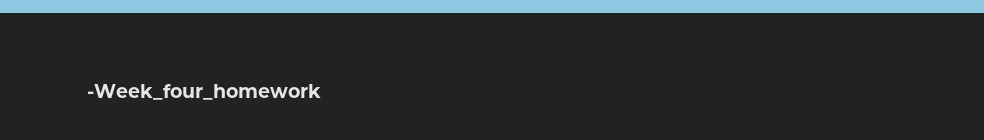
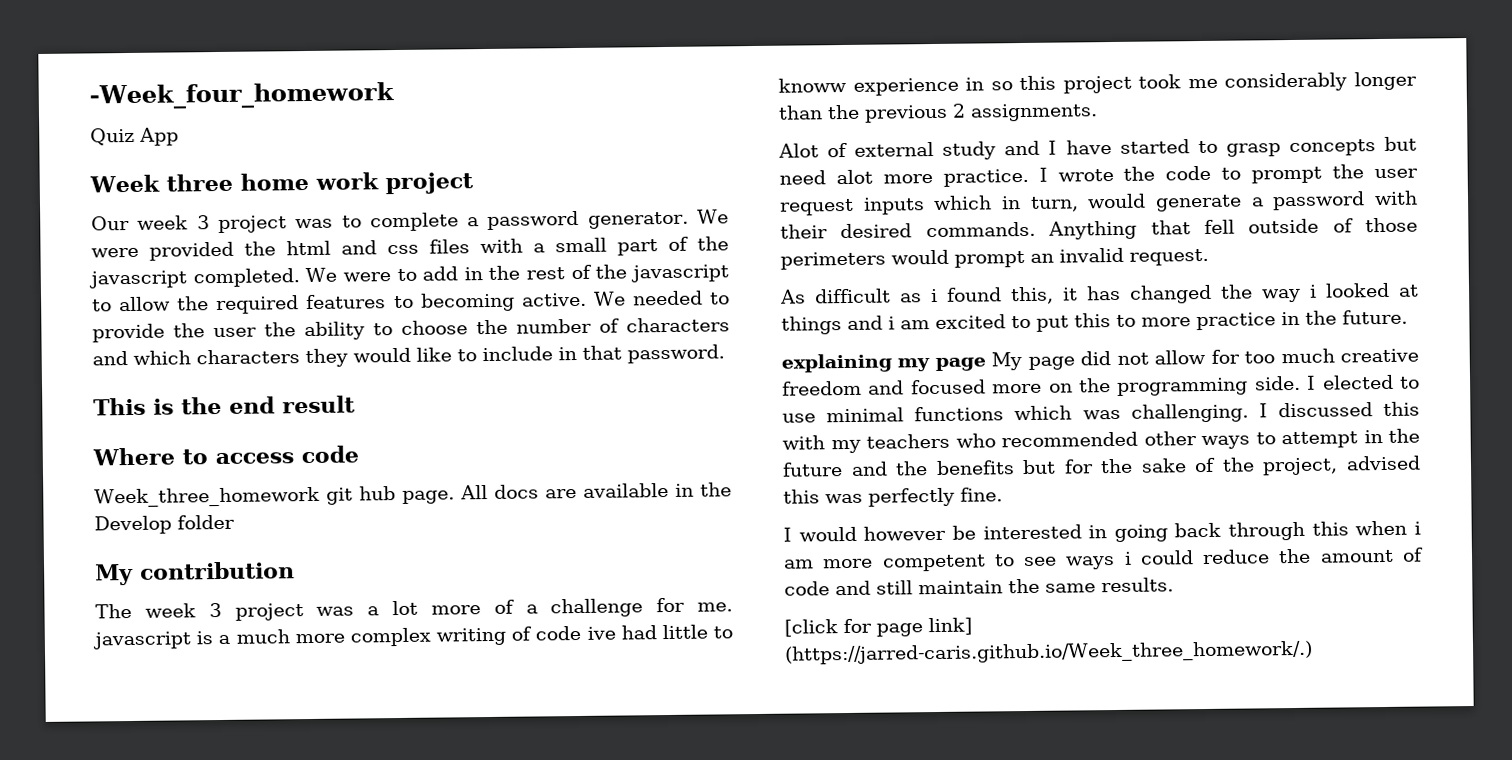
(321, 92) none -> [90,127,179,146] [89,172,474,195] [91,209,730,234] [91,236,729,261] [89,264,729,289] [92,290,730,315] [92,317,730,343] [92,344,725,368] [93,395,356,416] [92,445,359,466] [94,482,732,508] [94,514,235,535] [95,561,295,586] [95,597,733,621] [93,624,733,650] [778,71,1417,96] [778,103,1098,123] [778,136,1417,160] [779,164,1418,187] [779,190,1418,216] [780,217,1418,240] [780,247,1209,270] [779,282,1419,305] [781,309,1408,335] [781,348,1419,373] [782,374,1420,396] [782,401,1420,423] [782,428,1420,454] [782,455,1421,477] [783,487,1003,507] [783,520,1421,543] [784,547,1424,572] [784,577,1174,596] [784,617,972,637] [784,640,1313,665] // Quiz App // Week three home work project // Our week 3 project was to complete a password generator. We were provided the html and css files with a small part of the javascript completed. We were to add in the rest of the javascript to allow the required features to becoming active. We needed to provide the user the ability to choose the number of characters and which characters they would like to include in that password. // This is the end result // Where to access code // Week_three_homework git hub page. All docs are available in the Develop folder // My contribution // The week 3 project was a lot more of a challenge for me. javascript is a much more complex writing of code ive had little to knoww experience in so this project took me considerably longer than the previous 2 assignments. // Alot of external study and I have started to grasp concepts but need alot more practice. I wrote the code to prompt the user request inputs which in turn, would generate a password with their desired commands. Anything that fell outside of those perimeters would prompt an invalid request. // As difficult as i found this, it has changed the way i looked at things and i am excited to put this to more practice in the future. // explaining my page My page did not allow for too much creative freedom and focused more on the programming side. I elected to use minimal functions which was challenging. I discussed this with my teachers who recommended other ways to attempt in the future and the benefits but for the sake of the project, advised this was perfectly fine. // I would however be interested in going back through this when i am more competent to see ways i could reduce the amount of code and still maintain the same results. // [click for page link] (https://jarred-caris.github.io/Week_three_homework/.)

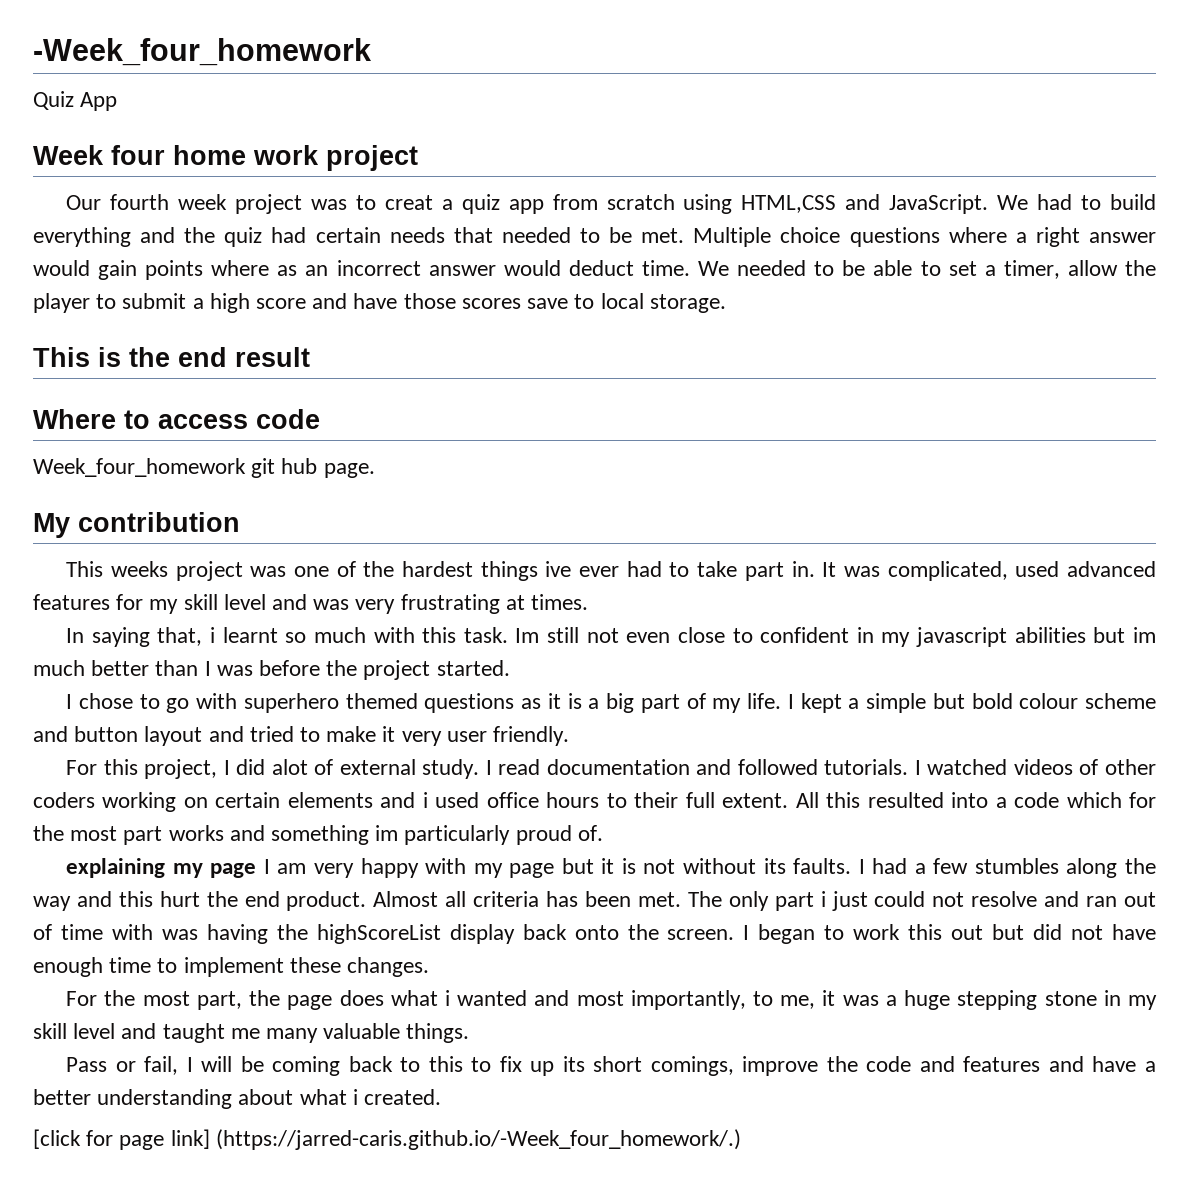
[165,173,233,192] three -> [111,145,165,165] four
[137,215,210,230] week 3 -> [110,194,228,210] fourth week
[369,209,730,232] [91,236,729,261] [89,264,729,289] [92,290,730,315] [92,317,730,343] [92,344,725,368] complete a password generator. We were provided the html and css files with a small part of the javascript completed. We were to add in the rest of the javascript to allow the required features to becoming active. We needed to provide the user the ability to choose the number of characters and which characters they would like to include in that password. -> [384,194,1156,214] [33,227,1156,247] [33,260,1156,280] [33,293,726,313] creat a quiz app from scratch using HTML,CSS and JavaScript. We had to build everything and the quiz had certain needs that needed to be met. Multiple choice questions where a right answer would gain points where as an incorrect answer would deduct time. We needed to be able to set a timer, allow the player to submit a high score and have those scores save to local storage.
[94,486,320,508] Week_three_homework -> [33,458,246,477] Week_four_homework
[459,482,732,500] [94,514,235,535] [95,561,295,586] [95,597,733,621] [93,624,733,650] [778,71,1417,96] [778,103,1098,123] [778,136,1417,160] [779,164,1418,187] [779,190,1418,216] [780,217,1418,240] [780,247,1209,270] [779,282,1419,305] [781,309,1408,335] [781,348,1419,373] [782,374,1420,396] [782,401,1420,423] [782,428,1420,454] [782,455,1421,477] [783,487,1003,507] [783,520,1421,543] [784,547,1424,572] [784,577,1174,596] All docs are available in the Develop folder // My contribution // The week 3 project was a lot more of a challenge for me. javascript is a much more complex writing of code ive had little to knoww experience in so this project took me considerably longer than the previous 2 assignments. // Alot of external study and I have started to grasp concepts but need alot more practice. I wrote the code to prompt the user request inputs which in turn, would generate a password with their desired commands. Anything that fell outside of those perimeters would prompt an invalid request. // As difficult as i found this, it has changed the way i looked at things and i am excited to put this to more practice in the future. // explaining my page My page did not allow for too much creative freedom and focused more on the programming side. I elected to use minimal functions which was challenging. I discussed this with my teachers who recommended other ways to attempt in the future and the benefits but for the sake of the project, advised this was perfectly fine. // I would however be interested in going back through this when i am more competent to see ways i could reduce the amount of code and still maintain the same results. -> [33,512,240,538] [66,561,1157,581] [33,594,589,614] [66,627,1156,647] [33,660,510,680] [66,693,1157,713] [33,726,570,746] [66,759,1156,779] [33,792,1156,812] [33,825,603,845] [66,858,1157,878] [33,891,1156,911] [33,924,1157,944] [33,957,430,977] [66,990,1157,1010] [33,1023,470,1043] [66,1056,1156,1076] [33,1089,442,1109] // My contribution // This weeks project was one of the hardest things ive ever had to take part in. It was complicated, used advanced features for my skill level and was very frustrating at times. // In saying that, i learnt so much with this task. Im still not even close to confident in my javascript abilities but im much better than I was before the project started. // I chose to go with superhero themed questions as it is a big part of my life. I kept a simple but bold colour scheme and button layout and tried to make it very user friendly. // For this project, I did alot of external study. I read documentation and followed tutorials. I watched videos of other coders working on certain elements and i used office hours to their full extent. All this resulted into a code which for the most part works and something im particularly proud of. // explaining my page I am very happy with my page but it is not without its faults. I had a few stumbles along the way and this hurt the end product. Almost all criteria has been met. The only part i just could not resolve and ran out of time with was having the highScoreList display back onto the screen. I began to work this out but did not have enough time to implement these changes. // For the most part, the page does what i wanted and most importantly, to me, it was a huge stepping stone in my skill level and taught me many valuable things. // Pass or fail, I will be coming back to this to fix up its short comings, improve the code and features and have a better understanding about what i created.
[784,640,1313,665] (https://jarred-caris.github.io/Week_three_homework/.) -> [215,1129,741,1150] (https://jarred-caris.github.io/-Week_four_homework/.)

